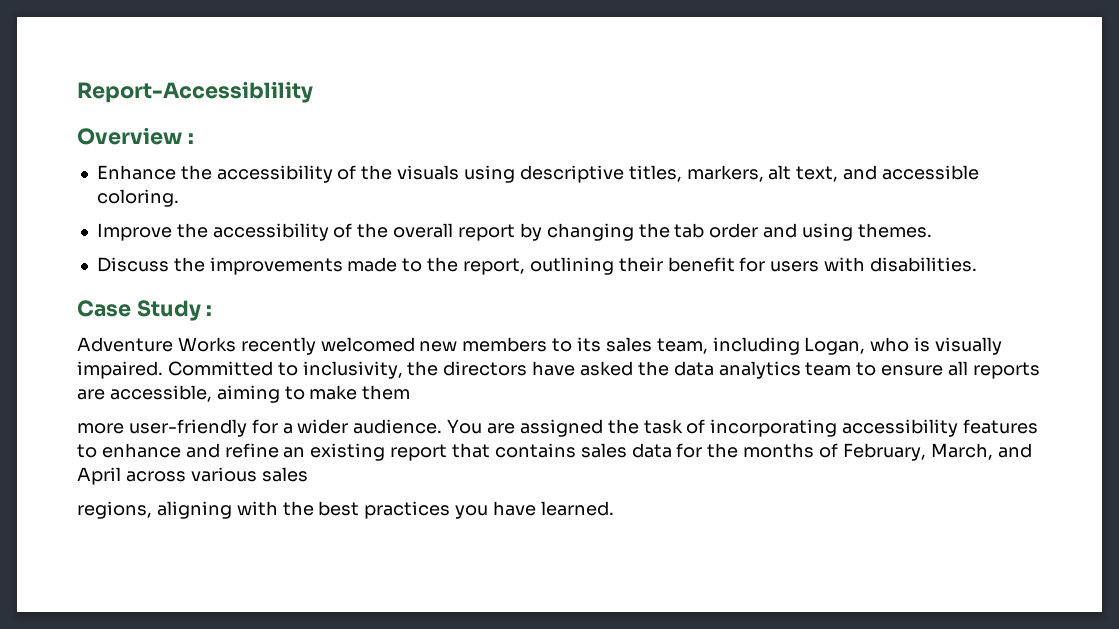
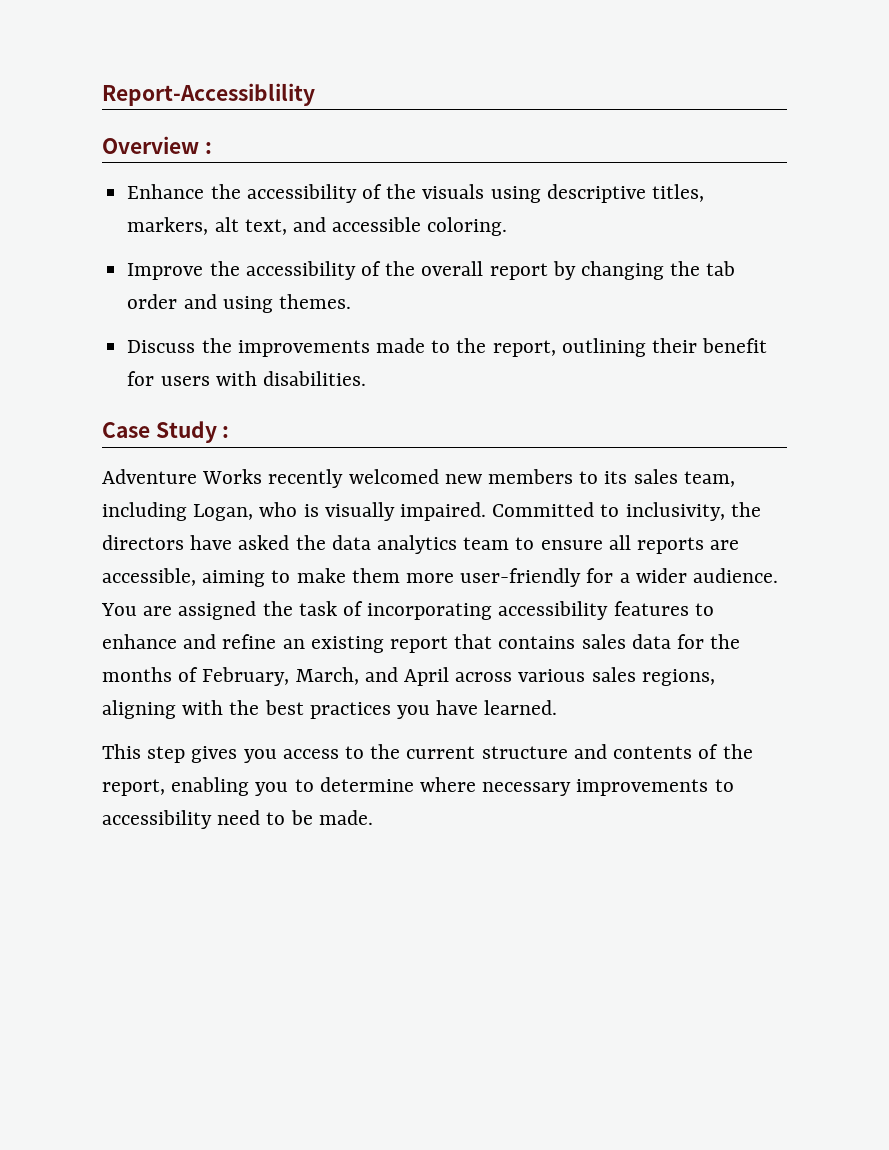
(411, 392) // -> (400, 575) none
(308, 474) // -> (636, 674) none
(614, 508) none -> [102,744,753,763] [102,777,734,796] [102,810,373,829] // This step gives you access to the current structure and contents of the report, enabling you to determine where necessary improvements to accessibility need to be made.

